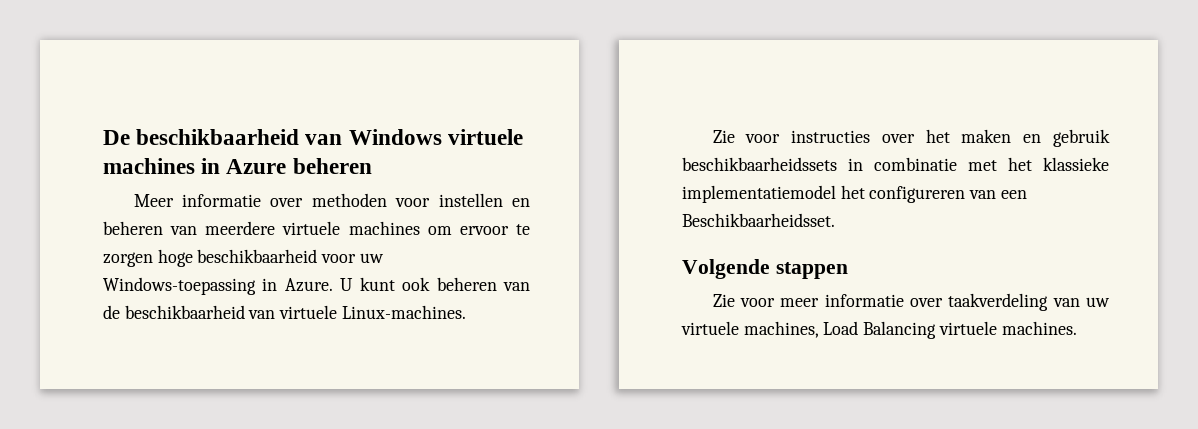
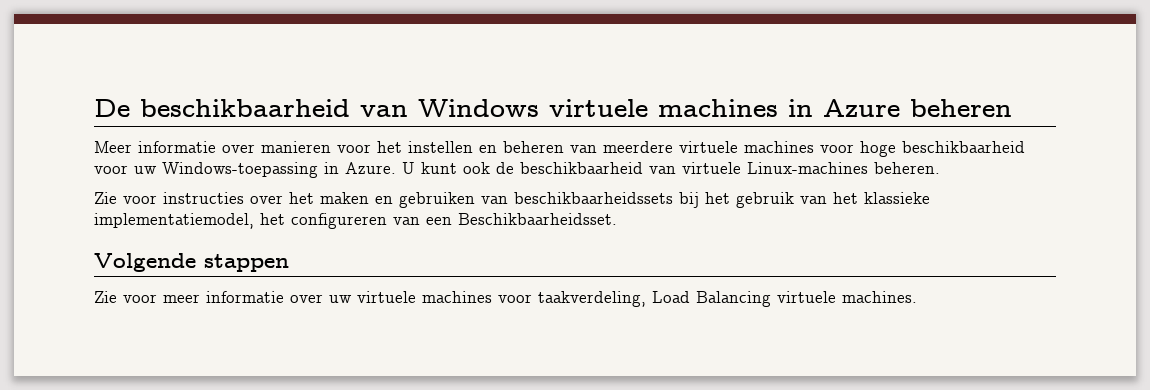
[311,193,431,207] methoden voor -> [261,141,402,153] manieren voor het
[427,224,530,235] [103,252,153,267] om ervoor te zorgen -> [820,144,854,153] voor
[436,277,531,291] beheren van -> (490, 168) none
[341,305,466,319] Linux-machines. -> [747,162,940,174] Linux-machines beheren.
[1053,129,1110,147] [682,157,997,171] gebruik beschikbaarheidssets in combinatie met -> [399,192,827,208] gebruiken van beschikbaarheidssets bij het gebruik van
[682,185,836,203] implementatiemodel -> [94,213,254,229] implementatiemodel,
[948,293,1110,311] [681,321,819,338] taakverdeling van uw virtuele machines, -> [329,291,646,307] uw virtuele machines voor taakverdeling,

